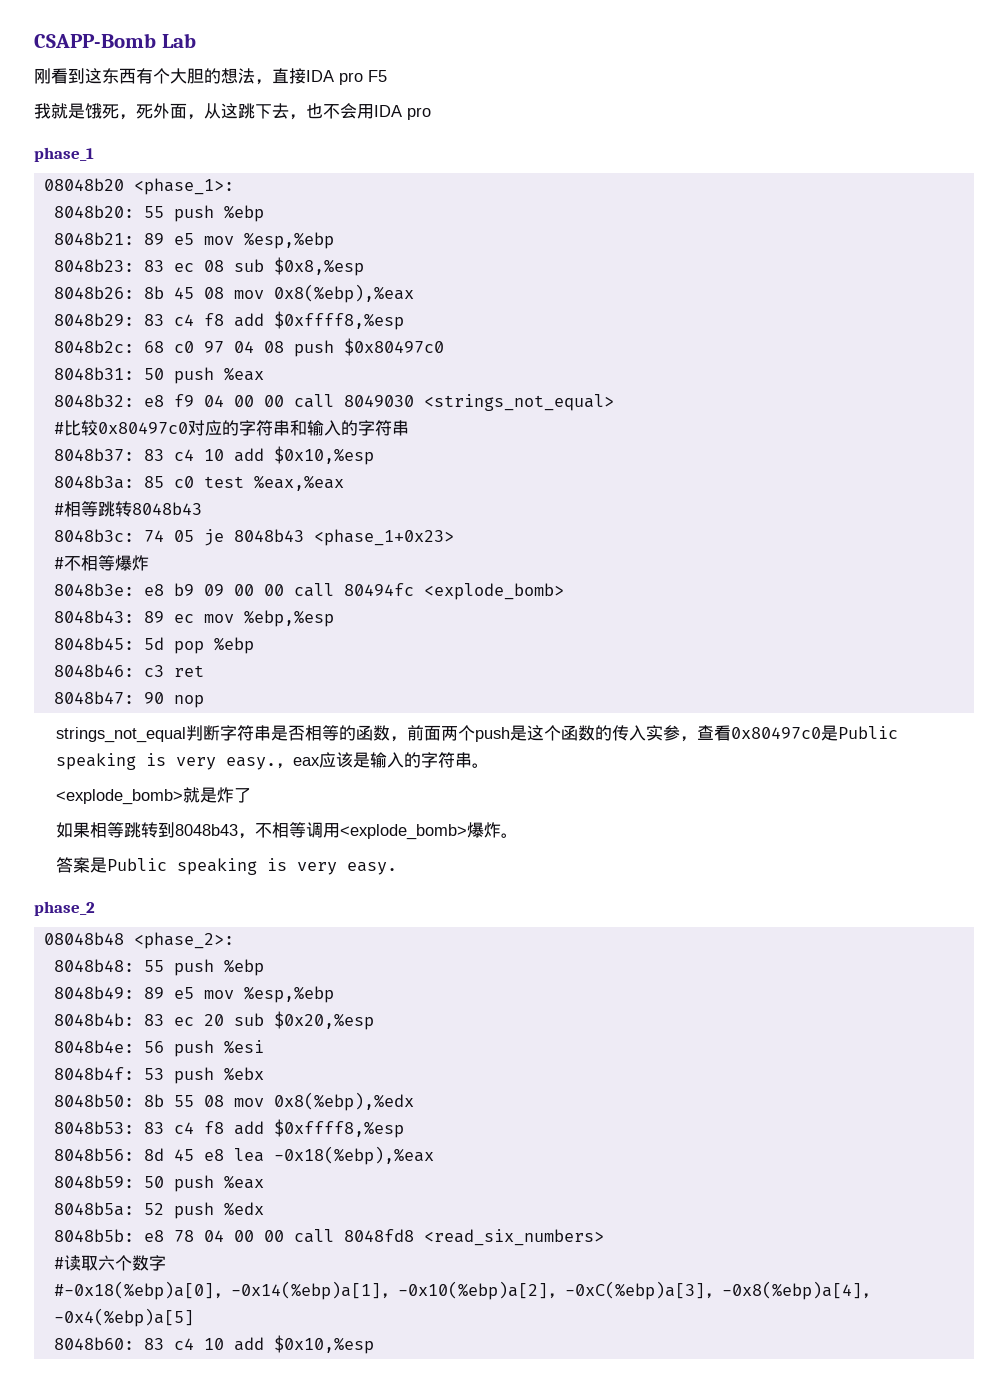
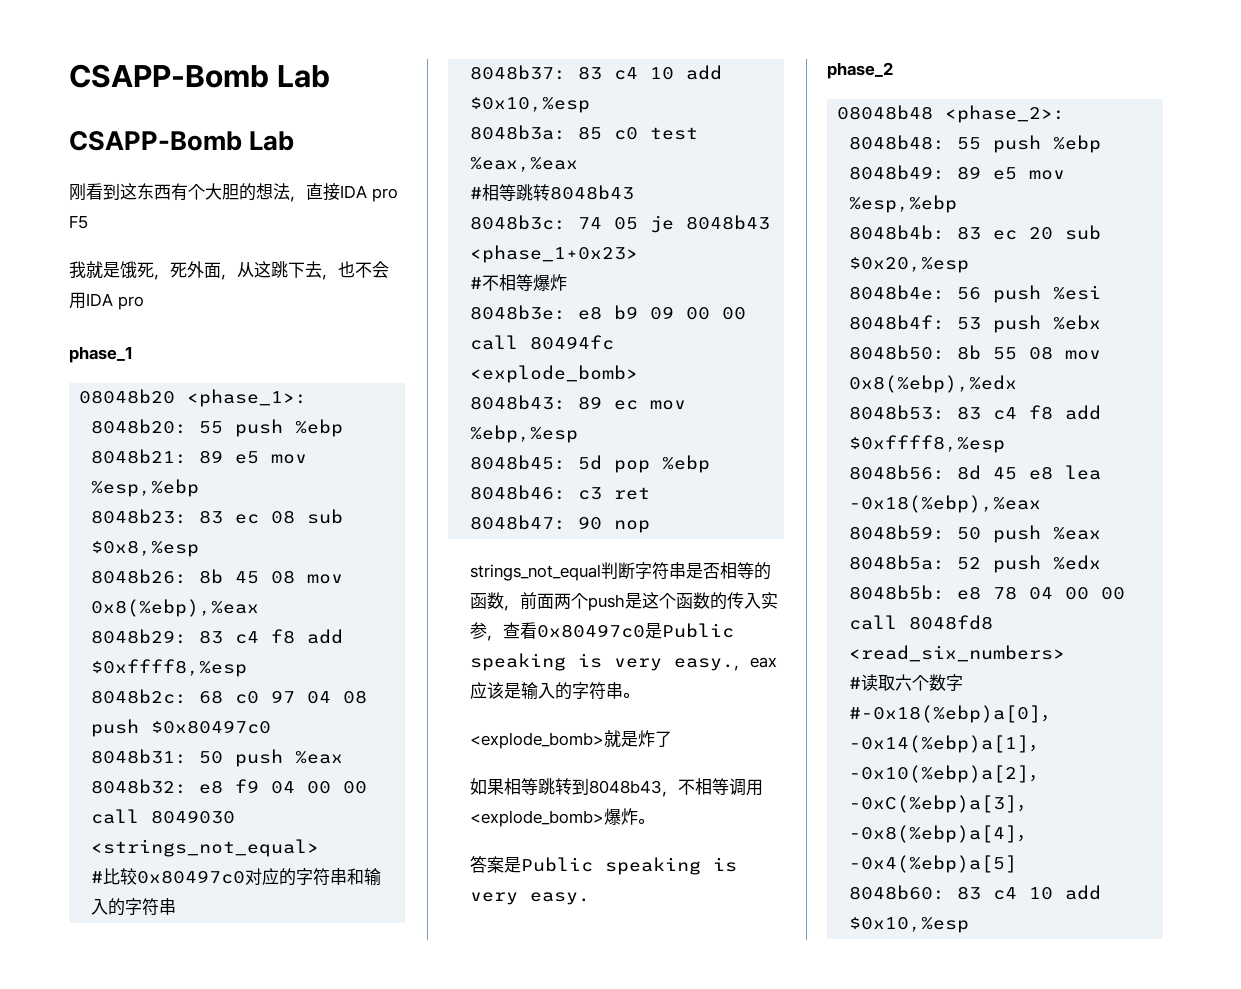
[34,33,196,48] CSAPP-Bomb Lab -> [69,64,331,88] [69,131,295,151] CSAPP-Bomb Lab // CSAPP-Bomb Lab

